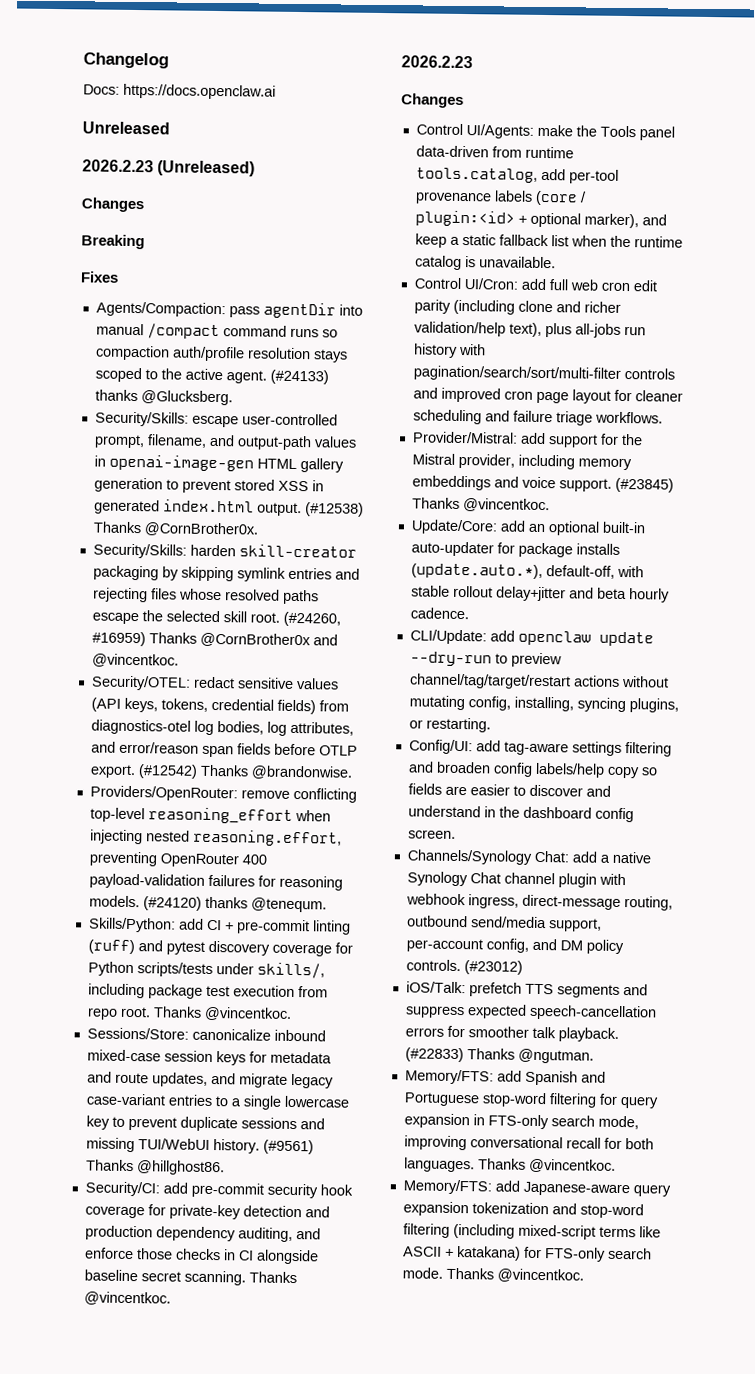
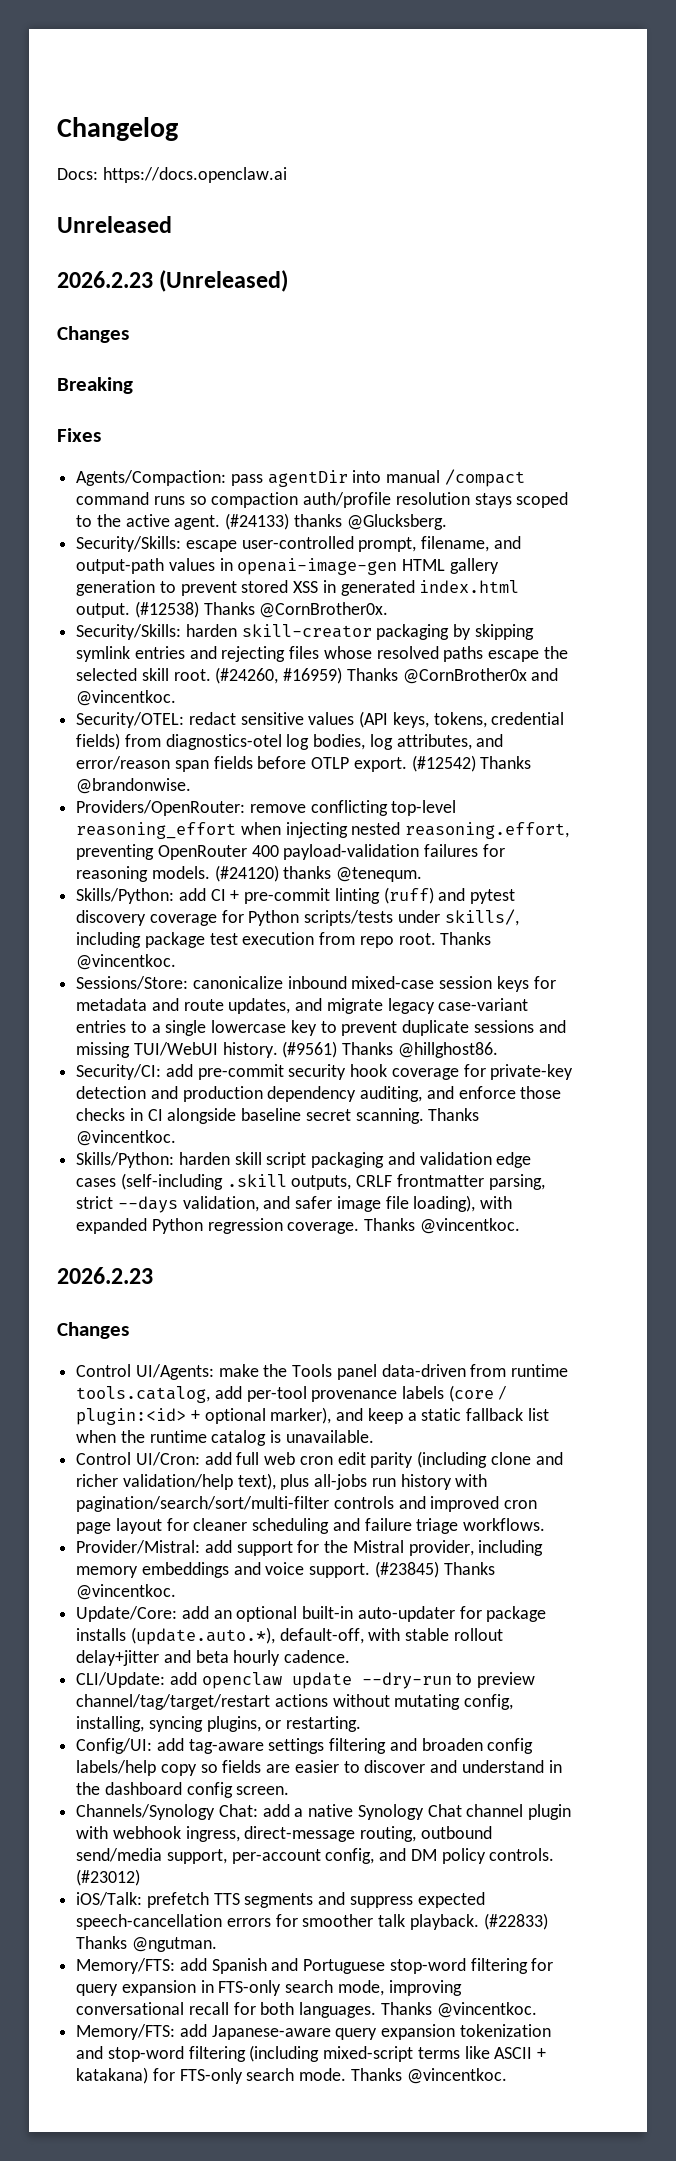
(171, 1298) none -> [76,1152,532,1168] [76,1173,545,1190] [76,1195,513,1213] [76,1218,520,1234] // Skills/Python: harden skill script packaging and validation edge cases (self-including .skill outputs, CRLF frontmatter parsing, strict --days validation, and safer image file loading), with expanded Python regression coverage. Thanks @vincentkoc.

